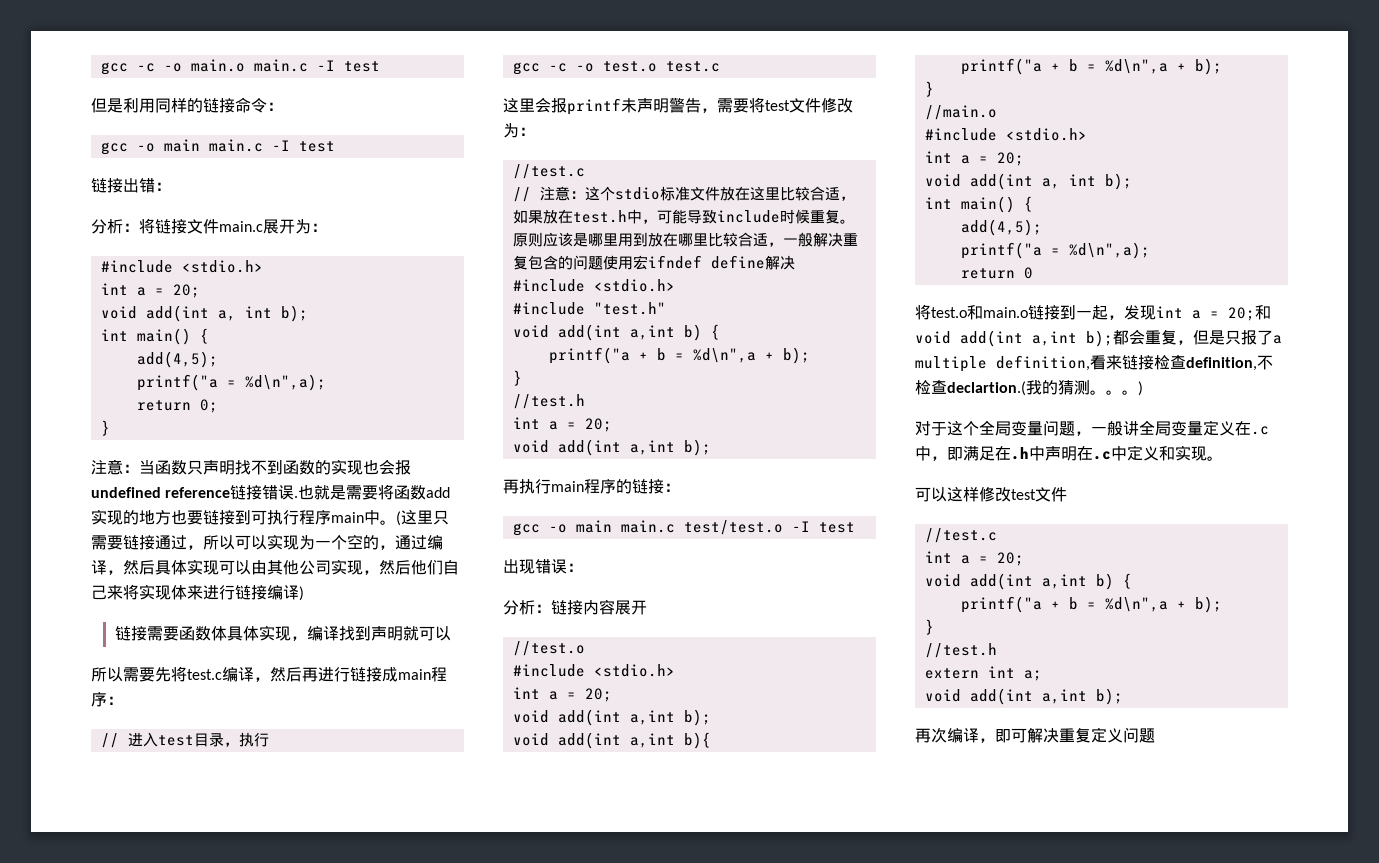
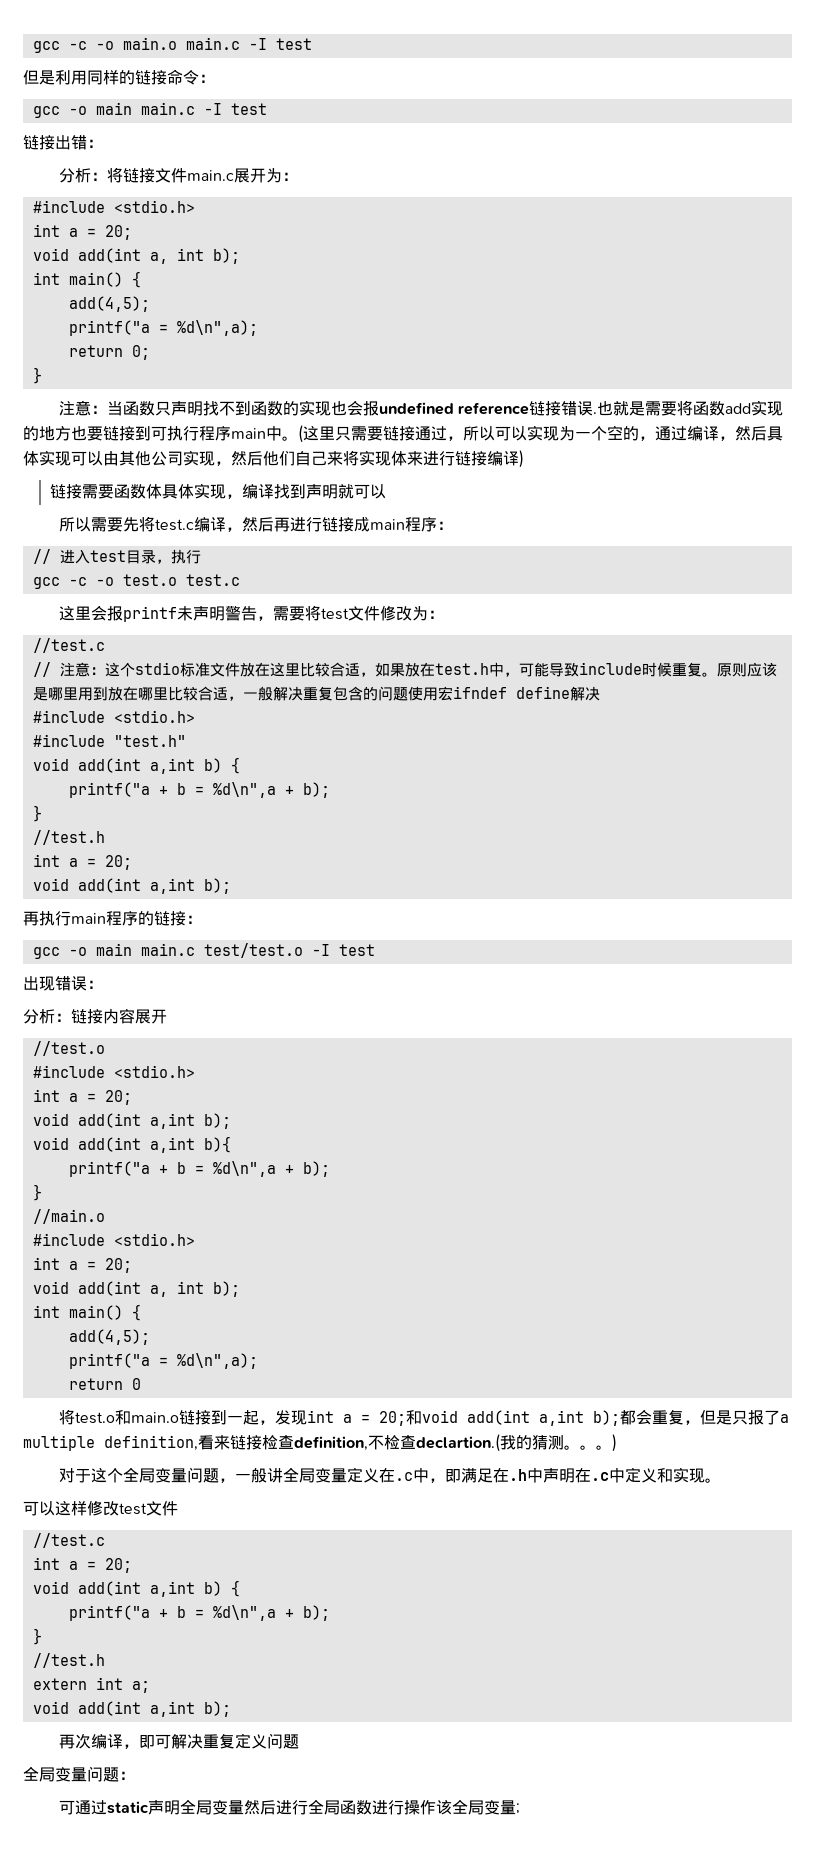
(1155, 735) none -> [23,1766,135,1782] [58,1799,520,1815] // 全局变量问题： // 可通过static声明全局变量然后进行全局函数进行操作该全局变量;

